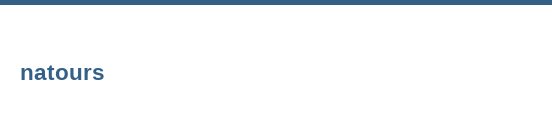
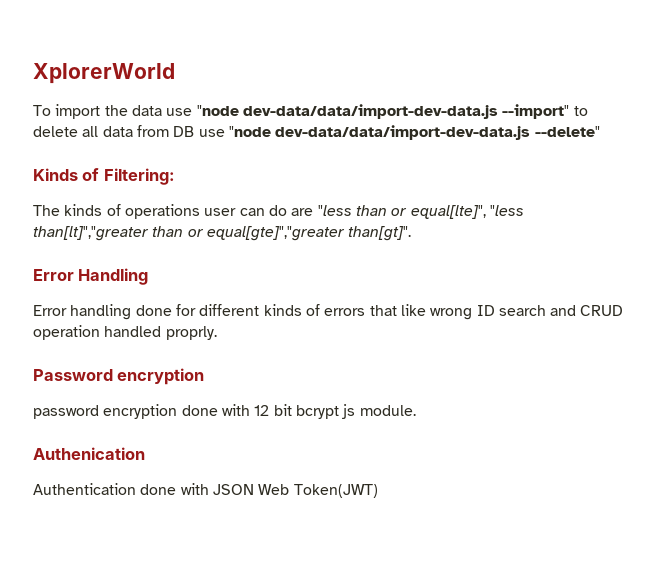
[20,65,105,80] natours -> [33,63,175,84] [33,104,588,119] [33,125,600,140] [33,168,175,185] [33,204,524,219] [33,226,412,241] [33,268,149,285] [33,304,624,320] [33,325,217,340] [33,368,205,385] [33,404,416,419] [33,447,145,460] [33,483,378,498] XplorerWorld // To import the data use "node dev-data/data/import-dev-data.js --import" to delete all data from DB use "node dev-data/data/import-dev-data.js --delete" // Kinds of Filtering: // The kinds of operations user can do are "less than or equal[lte]", "less than[lt]","greater than or equal[gte]","greater than[gt]". // Error Handling // Error handling done for different kinds of errors that like wrong ID search and CRUD operation handled proprly. // Password encryption // password encryption done with 12 bit bcrypt js module. // Authenication // Authentication done with JSON Web Token(JWT)

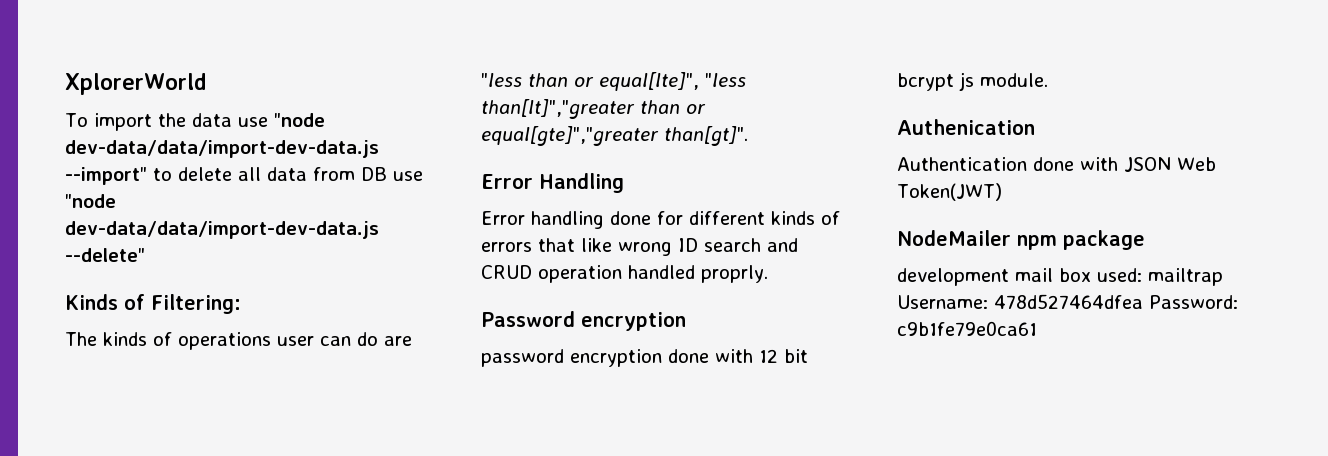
(378, 491) none -> [897,230,1145,250] [897,268,1223,286] [897,294,1238,309] [897,321,1037,336] // NodeMailer npm package // development mail box used: mailtrap Username: 478d527464dfea Password: c9b1fe79e0ca61

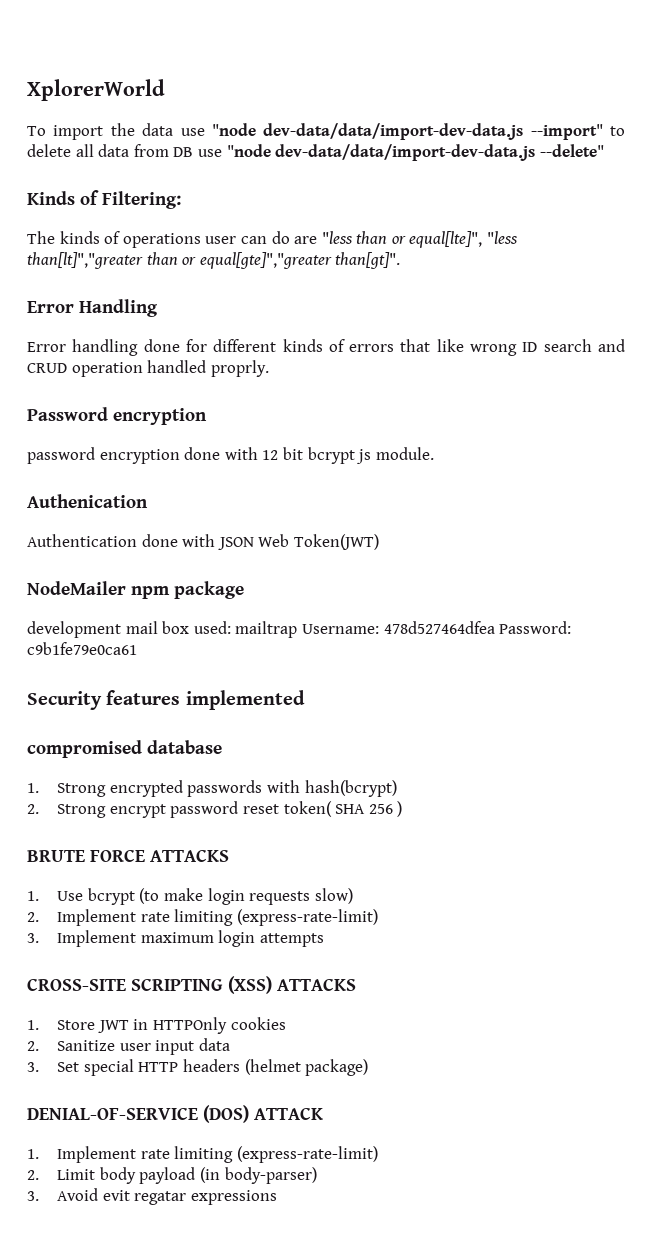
(1037, 328) none -> [27,690,305,710] [27,740,222,758] [27,780,397,797] [27,801,403,818] [27,849,229,862] [27,888,353,905] [27,909,378,926] [27,930,324,947] [27,976,356,994] [27,1017,286,1034] [27,1038,230,1055] [27,1059,369,1076] [27,1105,323,1123] [27,1146,378,1163] [27,1167,317,1184] [27,1188,277,1205] // Security features implemented // compromised database // 1. Strong encrypted passwords with hash(bcrypt) // 2. Strong encrypt password reset token( SHA 256 ) // BRUTE FORCE ATTACKS // 1. Use bcrypt (to make login requests slow) // 2. Implement rate limiting (express-rate-limit) // 3. Implement maximum login attempts // CROSS-SITE SCRIPTING (XSS) ATTACKS // 1. Store JWT in HTTPOnly cookies // 2. Sanitize user input data // 3. Set special HTTP headers (helmet package) // DENIAL-OF-SERVICE (DOS) ATTACK // 1. Implement rate limiting (express-rate-limit) // 2. Limit body payload (in body-parser) // 3. Avoid evit regatar expressions

